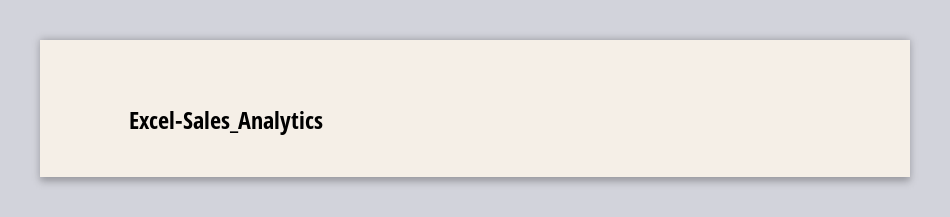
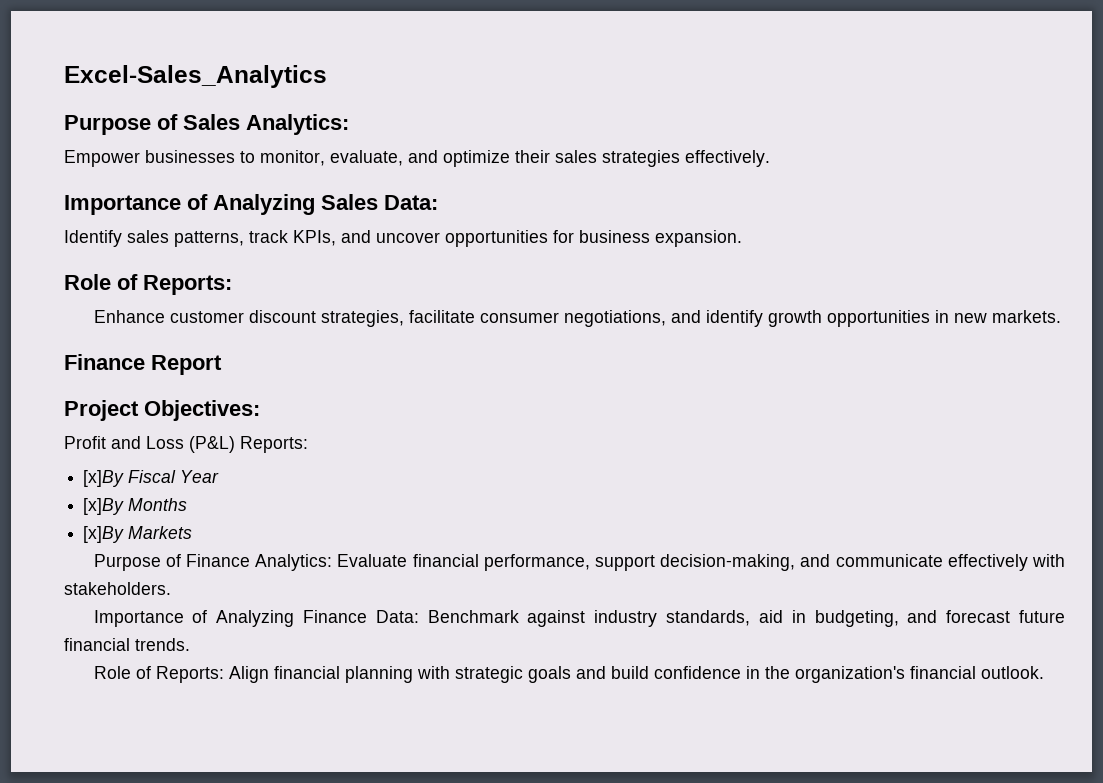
(323, 123) none -> [64,114,349,135] [64,150,770,167] [64,194,438,215] [64,230,742,247] [64,274,232,295] [93,310,1061,327] [64,354,222,375] [64,400,260,421] [64,436,308,453] [83,470,220,487] [83,498,188,515] [83,526,193,543] [93,554,1065,571] [64,582,171,595] [93,610,1066,627] [64,638,190,651] [93,666,1044,683] // Purpose of Sales Analytics: // Empower businesses to monitor, evaluate, and optimize their sales strategies effectively. // Importance of Analyzing Sales Data: // Identify sales patterns, track KPIs, and uncover opportunities for business expansion. // Role of Reports: // Enhance customer discount strategies, facilitate consumer negotiations, and identify growth opportunities in new markets. // Finance Report // Project Objectives: // Profit and Loss (P&L) Reports: // [x]By Fiscal Year // [x]By Months // [x]By Markets // Purpose of Finance Analytics: Evaluate financial performance, support decision-making, and communicate effectively with stakeholders. // Importance of Analyzing Finance Data: Benchmark against industry standards, aid in budgeting, and forecast future financial trends. // Role of Reports: Align financial planning with strategic goals and build confidence in the organization's financial outlook.

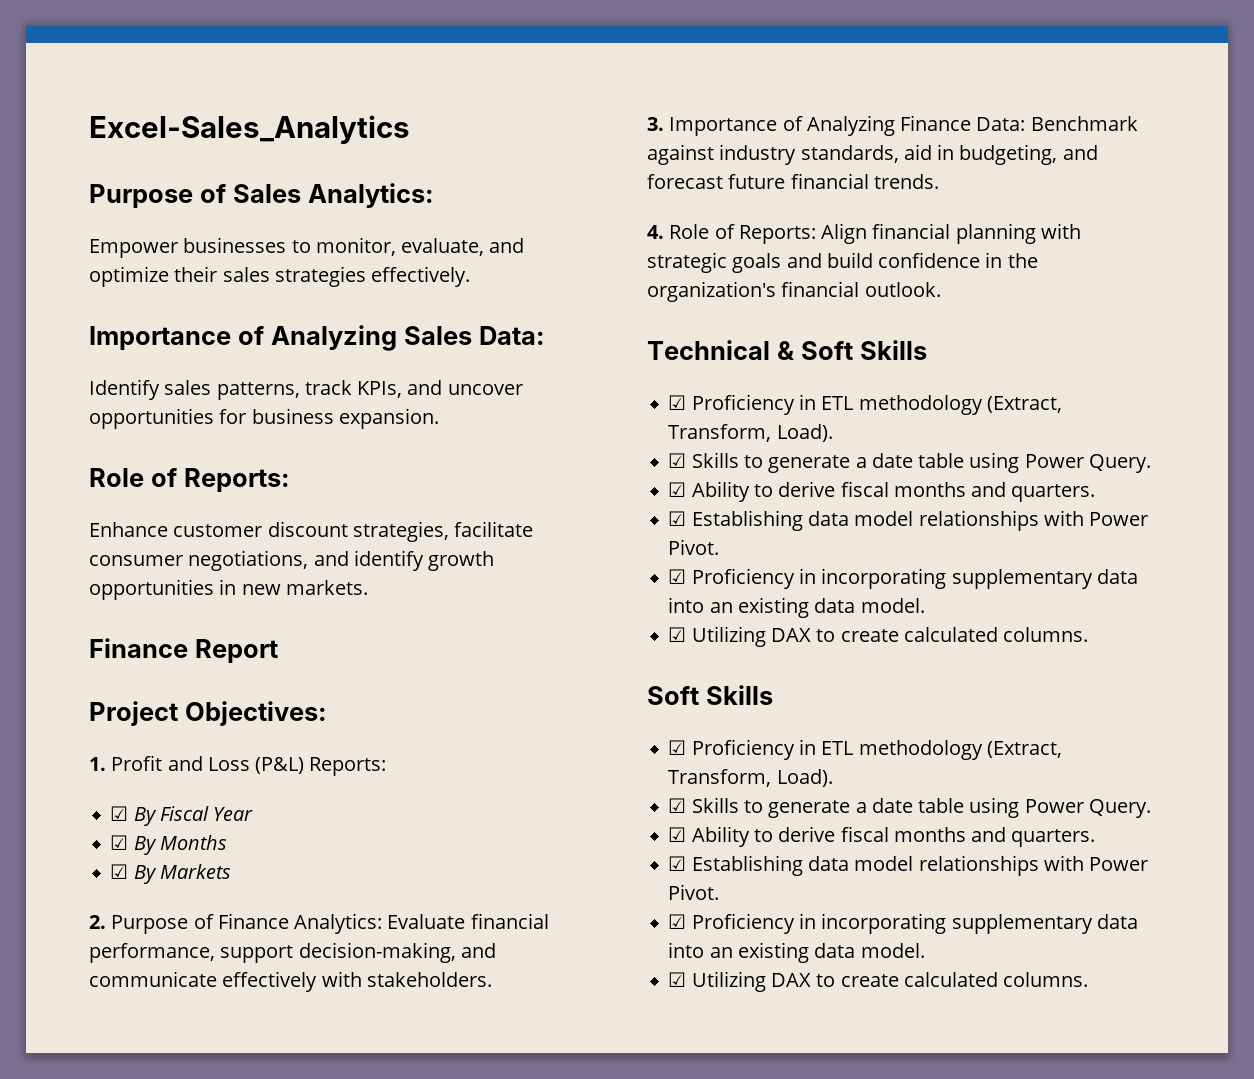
(260, 410) none -> [89,757,106,771] 1.
[83,470,125,487] [x]By -> [110,806,157,826] ☑ By
[83,498,125,515] [x]By -> [110,835,157,855] ☑ By
[83,526,125,543] [x]By -> [110,864,157,884] ☑ By
(193, 532) none -> [89,915,106,929] 2.
(171, 588) none -> [647,117,664,131] 3.
(190, 644) none -> [647,225,664,239] 4.
(1044, 672) none -> [647,340,927,360] [668,394,1062,415] [668,424,833,442] [668,452,1151,473] [668,481,1096,502] [668,510,1149,531] [668,539,720,555] [668,568,1138,589] [668,597,925,618] [668,626,1089,647] [647,685,773,705] [668,739,1062,760] [668,769,833,787] [668,797,1151,818] [668,826,1096,847] [668,855,1149,876] [668,884,720,900] [668,913,1138,934] [668,942,925,963] [668,971,1089,992] // Technical & Soft Skills // ☑ Proficiency in ETL methodology (Extract, Transform, Load). // ☑ Skills to generate a date table using Power Query. // ☑ Ability to derive fiscal months and quarters. // ☑ Establishing data model relationships with Power Pivot. // ☑ Proficiency in incorporating supplementary data into an existing data model. // ☑ Utilizing DAX to create calculated columns. // Soft Skills // ☑ Proficiency in ETL methodology (Extract, Transform, Load). // ☑ Skills to generate a date table using Power Query. // ☑ Ability to derive fiscal months and quarters. // ☑ Establishing data model relationships with Power Pivot. // ☑ Proficiency in incorporating supplementary data into an existing data model. // ☑ Utilizing DAX to create calculated columns.

